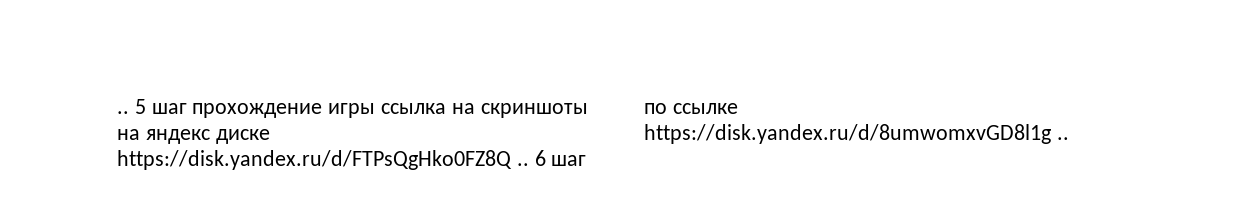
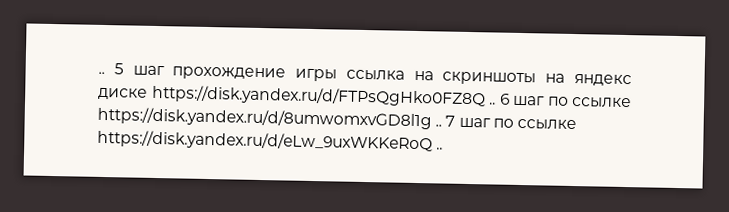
(1069, 138) none -> [445,115,577,131] [97,129,444,153] 7 шаг по ссылке https://disk.yandex.ru/d/eLw_9uxWKKeRoQ ..

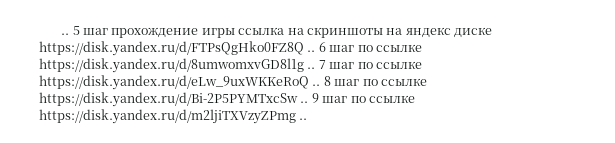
(444, 148) none -> [323,76,427,86] [39,92,415,107] [39,109,308,124] 8 шаг по ссылке https://disk.yandex.ru/d/Bi-2P5PYMTxcSw .. 9 шаг по ссылке https://disk.yandex.ru/d/m2ljiTXVzyZPmg ..

